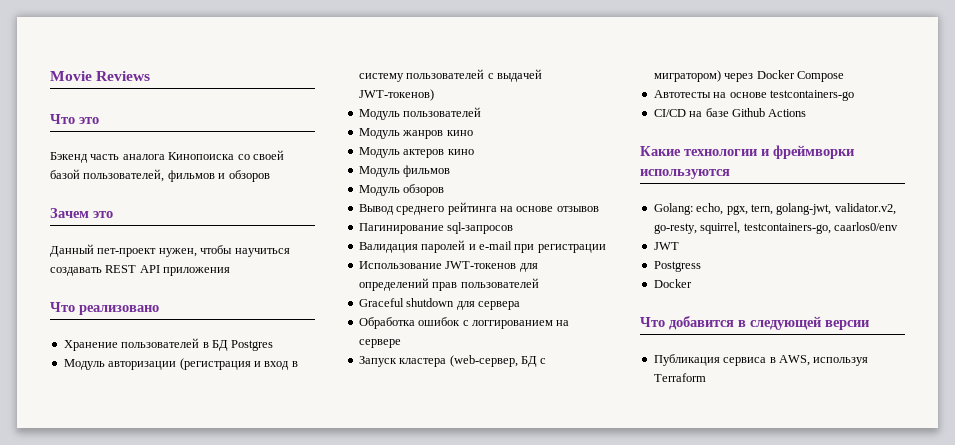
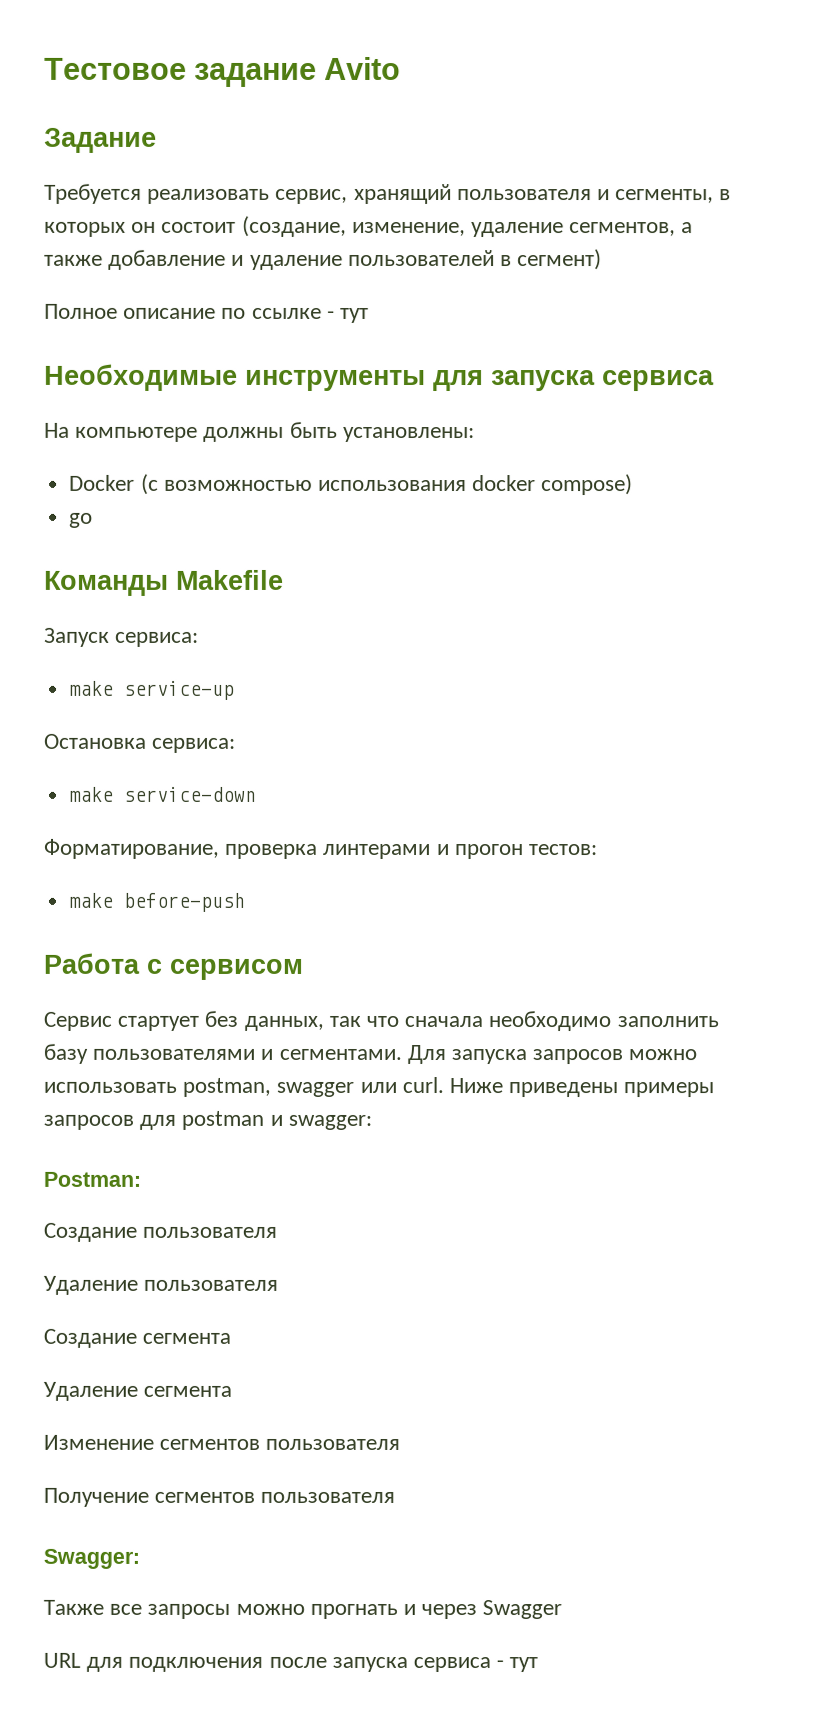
[50,71,151,81] [50,114,99,124] [50,150,284,163] [50,169,270,182] [50,208,113,218] [50,244,290,257] [50,265,231,276] [50,302,159,315] [63,338,274,351] [63,358,298,370] [358,69,542,82] [358,89,434,101] [358,107,482,120] [358,128,473,139] [358,147,474,158] [358,165,451,177] [358,184,445,196] [358,202,599,215] [358,222,514,234] [358,240,606,253] [358,261,538,272] [358,278,539,291] [358,298,520,310] [358,317,570,329] [358,339,401,348] [358,355,547,367] [653,70,844,82] [653,90,854,101] [653,108,807,117] [640,145,854,159] [640,169,730,179] [653,203,896,215] [653,222,898,234] [653,242,679,250] [653,261,701,272] [653,279,692,288] [640,316,869,330] [653,354,869,366] [653,373,706,382] Movie Reviews // Что это // Бэкенд часть аналога Кинопоиска со своей базой пользователей, фильмов и обзоров // Зачем это // Данный пет-проект нужен, чтобы научиться создавать REST API приложения // Что реализовано // Хранение пользователей в БД Postgres // Модуль авторизации (регистрация и вход в систему пользователей с выдачей JWT-токенов) // Модуль пользователей // Модуль жанров кино // Модуль актеров кино // Модуль фильмов // Модуль обзоров // Вывод среднего рейтинга на основе отзывов // Пагинирование sql-запросов // Валидация паролей и e-mail при регистрации // Использование JWT-токенов для определений прав пользователей // Graceful shutdown для сервера // Обработка ошибок с логгированием на сервере // Запуск кластера (web-сервер, БД с мигратором) через Docker Compose // Автотесты на основе testcontainers-go // CI/CD на базе Github Actions // Какие технологии и фреймворки используются // Golang: echo, pgx, tern, golang-jwt, validator.v2, go-resty, squirrel, testcontainers-go, caarlos0/env // JWT // Postgress // Docker // Что добавится в следующей версии // Публикация сервиса в AWS, используя Terraform -> [44,56,402,87] [44,127,157,153] [44,183,732,205] [44,215,694,238] [44,249,603,271] [44,303,370,323] [44,363,715,392] [44,421,475,443] [69,473,634,496] [69,512,94,528] [44,569,284,596] [44,627,200,647] [69,680,236,700] [44,733,237,753] [69,786,258,802] [43,838,599,860] [68,892,246,912] [43,952,303,980] [43,1010,719,1032] [43,1043,698,1065] [43,1076,715,1098] [43,1110,372,1130] [43,1171,141,1187] [43,1222,278,1242] [43,1275,279,1295] [43,1328,232,1348] [43,1381,233,1401] [43,1434,401,1450] [43,1487,396,1507] [43,1548,140,1569] [43,1599,563,1620] [43,1652,539,1673] Тестовое задание Avito // Задание // Требуется реализовать сервис, хранящий пользователя и сегменты, в которых он состоит (создание, изменение, удаление сегментов, а также добавление и удаление пользователей в сегмент) // Полное описание по ссылке - тут // Необходимые инструменты для запуска сервиса // На компьютере должны быть установлены: // Docker (с возможностью использования docker compose) // go // Команды Makefile // Запуск сервиса: // make service-up // Остановка сервиса: // make service-down // Форматирование, проверка линтерами и прогон тестов: // make before-push // Работа с сервисом // Сервис стартует без данных, так что сначала необходимо заполнить базу пользователями и сегментами. Для запуска запросов можно использовать postman, swagger или curl. Ниже приведены примеры запросов для postman и swagger: // Postman: // Создание пользователя // Удаление пользователя // Создание сегмента // Удаление сегмента // Изменение сегментов пользователя // Получение сегментов пользователя // Swagger: // Также все запросы можно прогнать и через Swagger // URL для подключения после запуска сервиса - тут

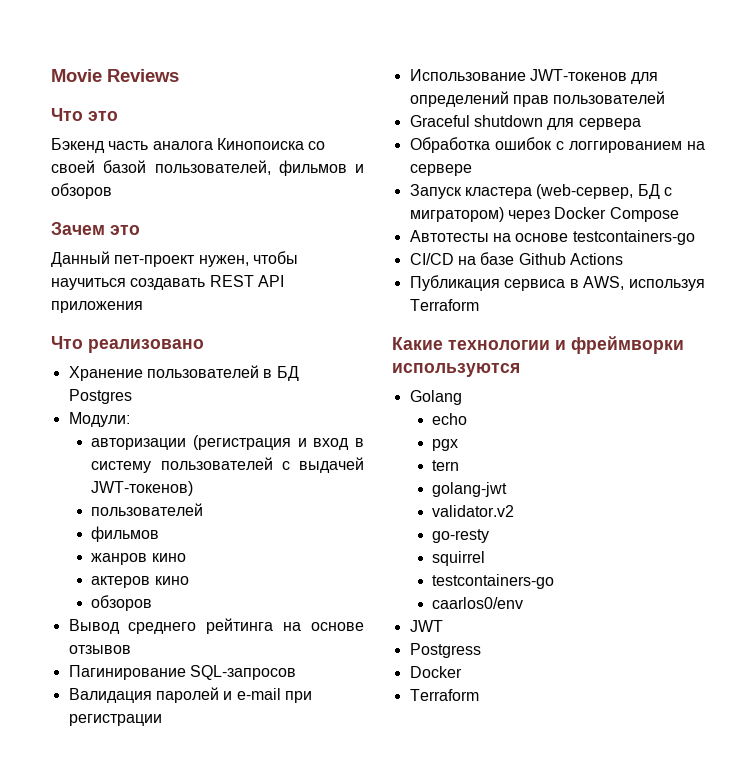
[44,56,402,87] [44,127,157,153] [44,183,732,205] [44,215,694,238] [44,249,603,271] [44,303,370,323] [44,363,715,392] [44,421,475,443] [69,473,634,496] [69,512,94,528] [44,569,284,596] [44,627,200,647] [69,680,236,700] [44,733,237,753] [69,786,258,802] [43,838,599,860] [68,892,246,912] [43,952,303,980] [43,1010,719,1032] [43,1043,698,1065] [43,1076,715,1098] [43,1110,372,1130] [43,1171,141,1187] [43,1222,278,1242] [43,1275,279,1295] [43,1328,232,1348] [43,1381,233,1401] [43,1434,401,1450] [43,1487,396,1507] [43,1548,140,1569] [43,1599,563,1620] [43,1652,539,1673] Тестовое задание Avito // Задание // Требуется реализовать сервис, хранящий пользователя и сегменты, в которых он состоит (создание, изменение, удаление сегментов, а также добавление и удаление пользователей в сегмент) // Полное описание по ссылке - тут // Необходимые инструменты для запуска сервиса // На компьютере должны быть установлены: // Docker (с возможностью использования docker compose) // go // Команды Makefile // Запуск сервиса: // make service-up // Остановка сервиса: // make service-down // Форматирование, проверка линтерами и прогон тестов: // make before-push // Работа с сервисом // Сервис стартует без данных, так что сначала необходимо заполнить базу пользователями и сегментами. Для запуска запросов можно использовать postman, swagger или curl. Ниже приведены примеры запросов для postman и swagger: // Postman: // Создание пользователя // Удаление пользователя // Создание сегмента // Удаление сегмента // Изменение сегментов пользователя // Получение сегментов пользователя // Swagger: // Также все запросы можно прогнать и через Swagger // URL для подключения после запуска сервиса - тут -> [51,69,179,82] [51,108,118,121] [51,138,326,153] [51,160,364,176] [51,183,112,199] [51,222,140,235] [51,251,298,267] [51,275,284,290] [51,301,143,313] [51,336,204,353] [68,365,299,381] [68,389,132,404] [68,412,130,427] [91,435,365,450] [91,457,364,473] [91,481,194,496] [91,503,204,516] [91,526,160,542] [91,553,186,565] [91,576,189,588] [91,595,153,611] [68,618,364,634] [68,645,131,654] [68,665,296,680] [68,687,312,703] [68,714,162,726] [409,69,659,84] [409,91,666,107] [409,115,641,130] [409,137,705,153] [409,164,472,176] [409,184,672,199] [409,207,679,222] [409,230,695,245] [409,252,623,265] [409,275,705,291] [409,299,479,311] [392,336,684,354] [392,363,520,377] [409,390,462,405] [432,413,468,425] [432,439,459,451] [432,460,460,471] [432,482,508,497] [432,505,515,517] [432,529,490,543] [432,551,486,566] [432,574,555,589] [432,597,524,609] [409,620,443,632] [409,643,481,658] [409,666,462,678] [409,689,479,701] Movie Reviews // Что это // Бэкенд часть аналога Кинопоиска со своей базой пользователей, фильмов и обзоров // Зачем это // Данный пет-проект нужен, чтобы научиться создавать REST API приложения // Что реализовано // Хранение пользователей в БД Postgres // Модули: // авторизации (регистрация и вход в систему пользователей с выдачей JWT-токенов) // пользователей // фильмов // жанров кино // актеров кино // обзоров // Вывод среднего рейтинга на основе отзывов // Пагинирование SQL-запросов // Валидация паролей и e-mail при регистрации // Использование JWT-токенов для определений прав пользователей // Graceful shutdown для сервера // Обработка ошибок с логгированием на сервере // Запуск кластера (web-сервер, БД с мигратором) через Docker Compose // Автотесты на основе testcontainers-go // CI/CD на базе Github Actions // Публикация сервиса в AWS, используя Terraform // Какие технологии и фреймворки используются // Golang // echo // pgx // tern // golang-jwt // validator.v2 // go-resty // squirrel // testcontainers-go // caarlos0/env // JWT // Postgress // Docker // Terraform

